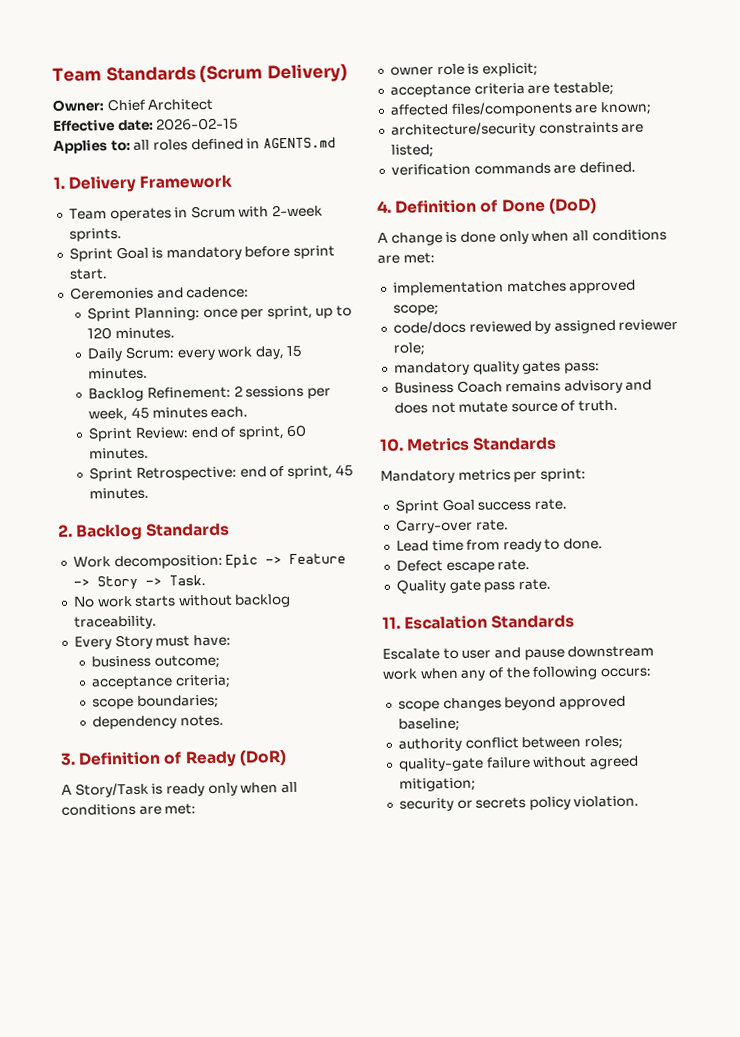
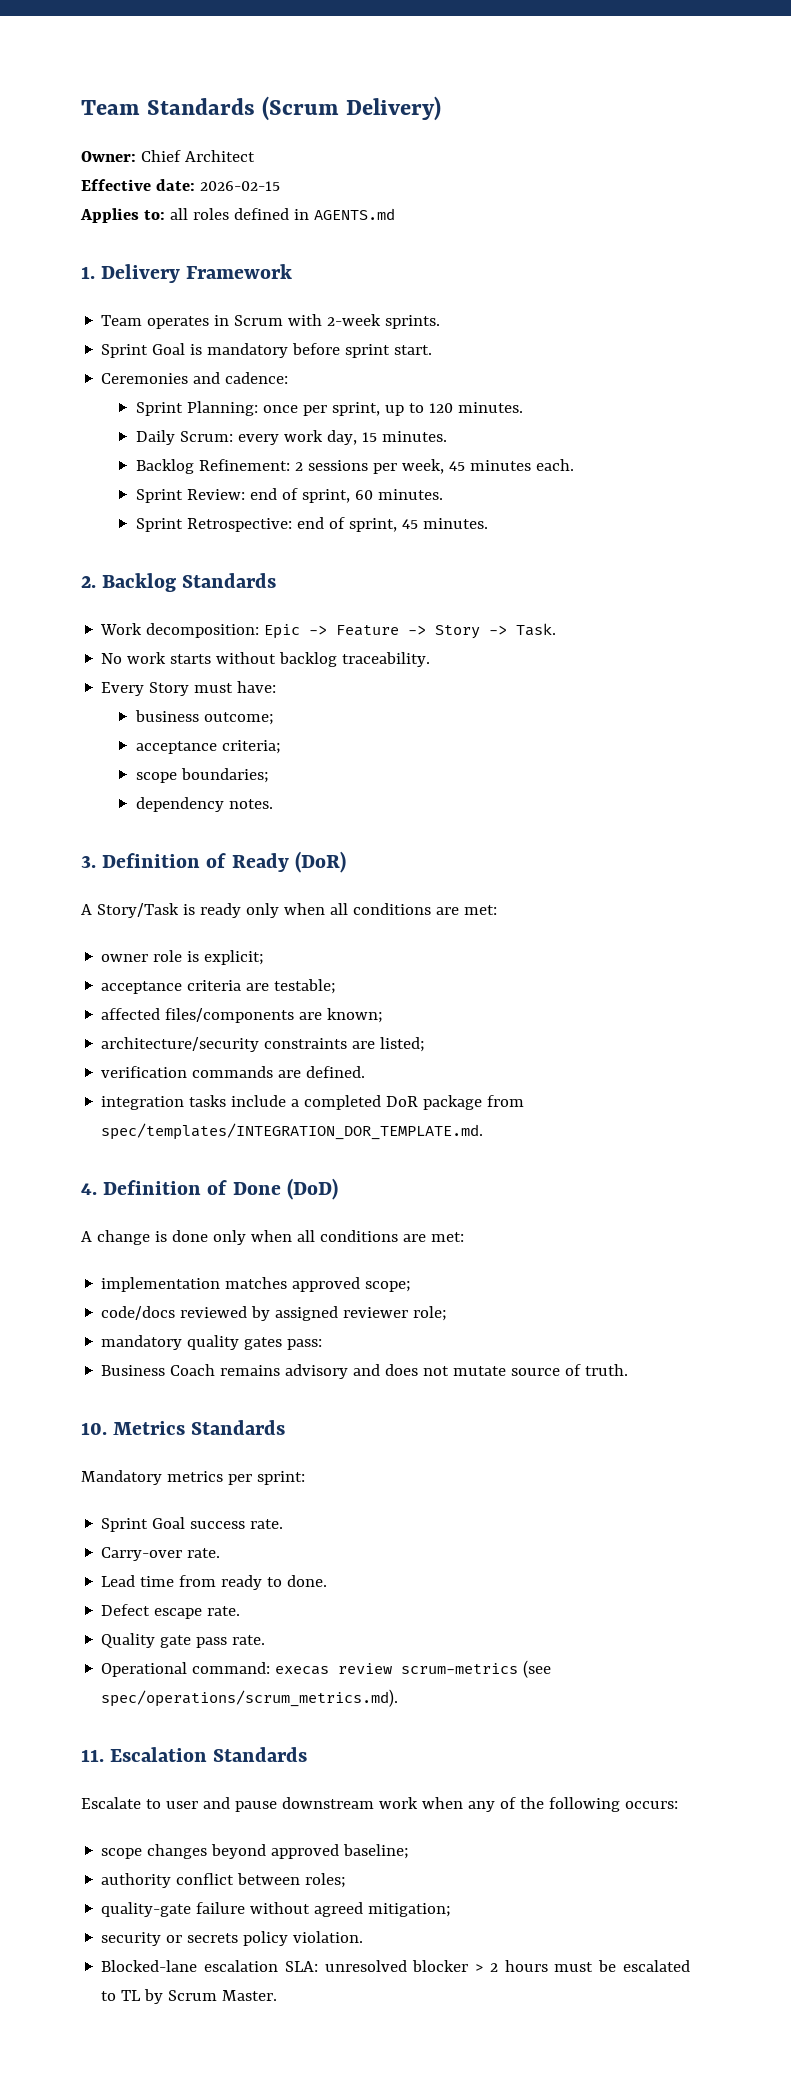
(636, 167) none -> [101,1095,525,1110] [101,1123,484,1140] // integration tasks include a completed DoR package from spec/templates/INTEGRATION_DOR_TEMPLATE.md.
(551, 584) none -> [101,1660,552,1678] [101,1689,399,1707] // Operational command: execas review scrum-metrics (see spec/operations/scrum_metrics.md).
(640, 801) none -> [101,1960,690,1972] [101,1989,278,2004] // Blocked-lane escalation SLA: unresolved blocker > 2 hours must be escalated to TL by Scrum Master.

